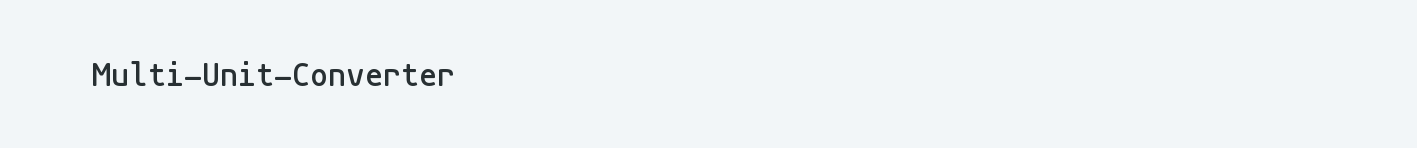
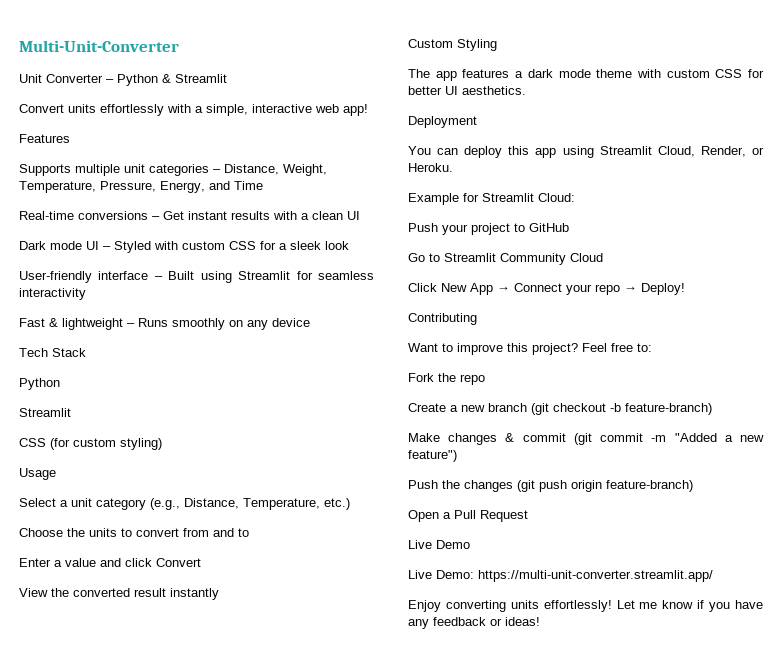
(455, 73) none -> [19,74,227,86] [19,104,368,116] [19,134,70,143] [19,164,327,176] [19,181,263,193] [19,211,360,220] [19,241,349,253] [19,271,374,283] [19,288,86,300] [19,318,310,330] [19,348,86,357] [19,378,60,390] [19,408,71,417] [19,438,162,450] [19,468,56,480] [19,498,350,510] [19,528,249,537] [19,558,201,567] [19,588,219,600] [408,39,497,51] [408,69,764,81] [408,86,526,95] [408,116,477,128] [408,146,764,158] [408,163,453,172] [408,193,575,205] [408,223,569,235] [408,253,603,265] [408,283,685,295] [408,313,477,325] [408,343,652,355] [408,373,485,385] [408,403,712,415] [408,433,764,445] [408,450,457,462] [408,480,693,492] [408,510,528,522] [408,540,470,549] [408,570,713,582] [408,600,763,612] [408,617,540,629] // Unit Converter – Python & Streamlit // Convert units effortlessly with a simple, interactive web app! // Features // Supports multiple unit categories – Distance, Weight, Temperature, Pressure, Energy, and Time // Real-time conversions – Get instant results with a clean UI // Dark mode UI – Styled with custom CSS for a sleek look // User-friendly interface – Built using Streamlit for seamless interactivity // Fast & lightweight – Runs smoothly on any device // Tech Stack // Python // Streamlit // CSS (for custom styling) // Usage // Select a unit category (e.g., Distance, Temperature, etc.) // Choose the units to convert from and to // Enter a value and click Convert // View the converted result instantly // Custom Styling // The app features a dark mode theme with custom CSS for better UI aesthetics. // Deployment // You can deploy this app using Streamlit Cloud, Render, or Heroku. // Example for Streamlit Cloud: // Push your project to GitHub // Go to Streamlit Community Cloud // Click New App → Connect your repo → Deploy! // Contributing // Want to improve this project? Feel free to: // Fork the repo // Create a new branch (git checkout -b feature-branch) // Make changes & commit (git commit -m "Added a new feature") // Push the changes (git push origin feature-branch) // Open a Pull Request // Live Demo // Live Demo: https://multi-unit-converter.streamlit.app/ // Enjoy converting units effortlessly! Let me know if you have any feedback or ideas!

